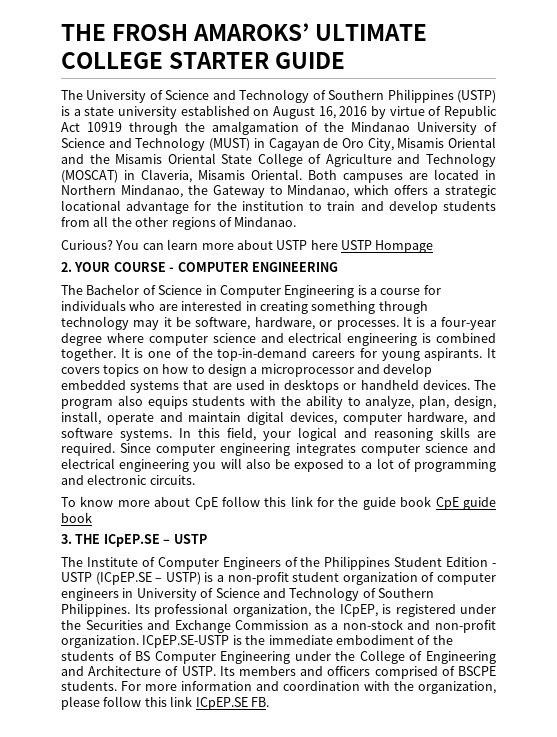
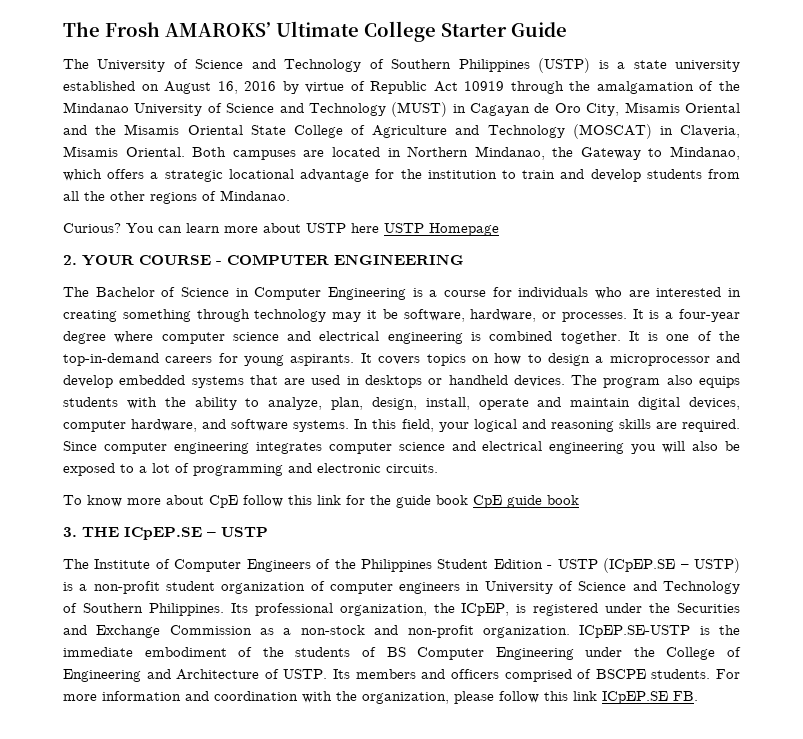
[61,23,428,41] [61,52,346,69] THE FROSH AMAROKS’ ULTIMATE COLLEGE STARTER GUIDE -> [63,21,567,42] The Frosh AMAROKS’ Ultimate College Starter Guide
[375,240,434,253] Hompage -> [429,223,499,236] Homepage

